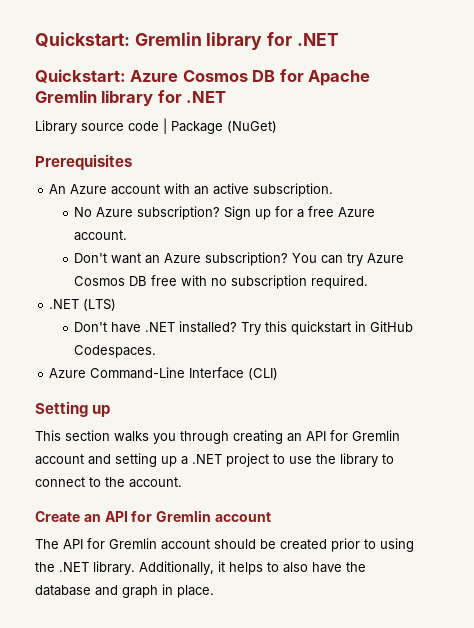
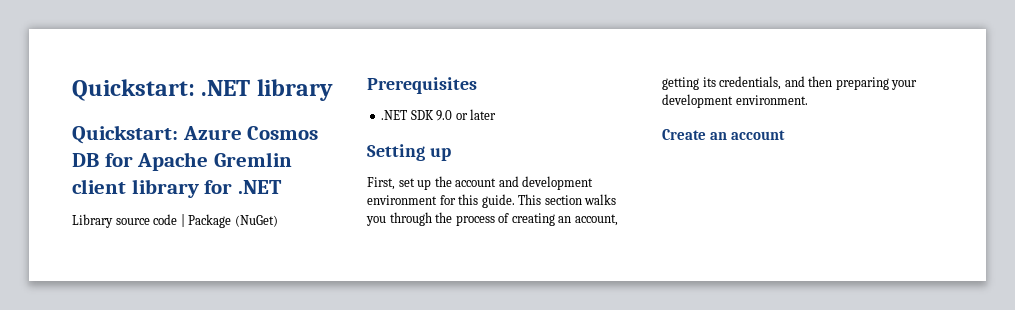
[35,32,339,50] Quickstart: Gremlin library for .NET -> [72,79,333,101] Quickstart: .NET library
(97, 96) none -> [72,179,126,194] client
[49,183,334,197] [74,206,376,220] [74,230,128,241] [74,252,405,266] [74,275,369,289] [49,299,117,311] [74,321,414,335] [74,345,157,358] [49,367,279,380] [35,401,111,417] An Azure account with an active subscription. // No Azure subscription? Sign up for a free Azure account. // Don't want an Azure subscription? You can try Azure Cosmos DB free with no subscription required. // .NET (LTS) // Don't have .NET installed? Try this quickstart in GitHub Codespaces. // Azure Command-Line Interface (CLI) // Setting up // -> [381,109,497,121] [367,144,451,161] [367,176,594,190] [367,194,515,208] .NET SDK 9.0 or later // Setting up // First, set up the account and development environment for this guide.
[233,430,400,444] [35,453,394,467] [35,477,182,488] [35,510,271,522] [35,538,414,552] [35,561,366,575] [35,584,214,598] creating an API for Gremlin account and setting up a .NET project to use the library to connect to the account. // Create an API for Gremlin account // The API for Gremlin account should be created prior to using the .NET library. Additionally, it helps to also have the database and graph in place. -> [435,212,618,226] [662,76,918,90] [662,94,808,108] [662,129,786,140] the process of creating an account, getting its credentials, and then preparing your development environment. // Create an account

